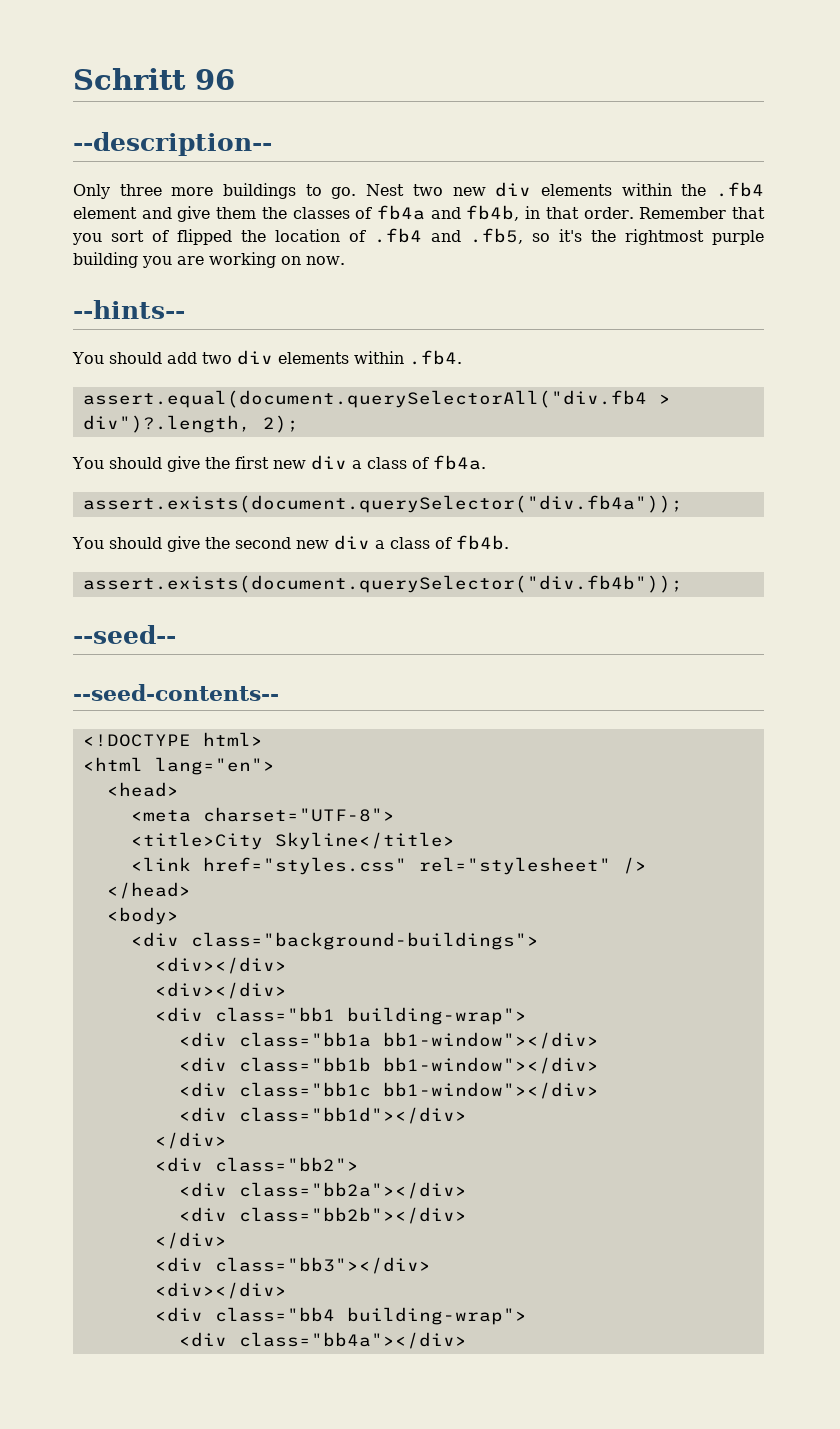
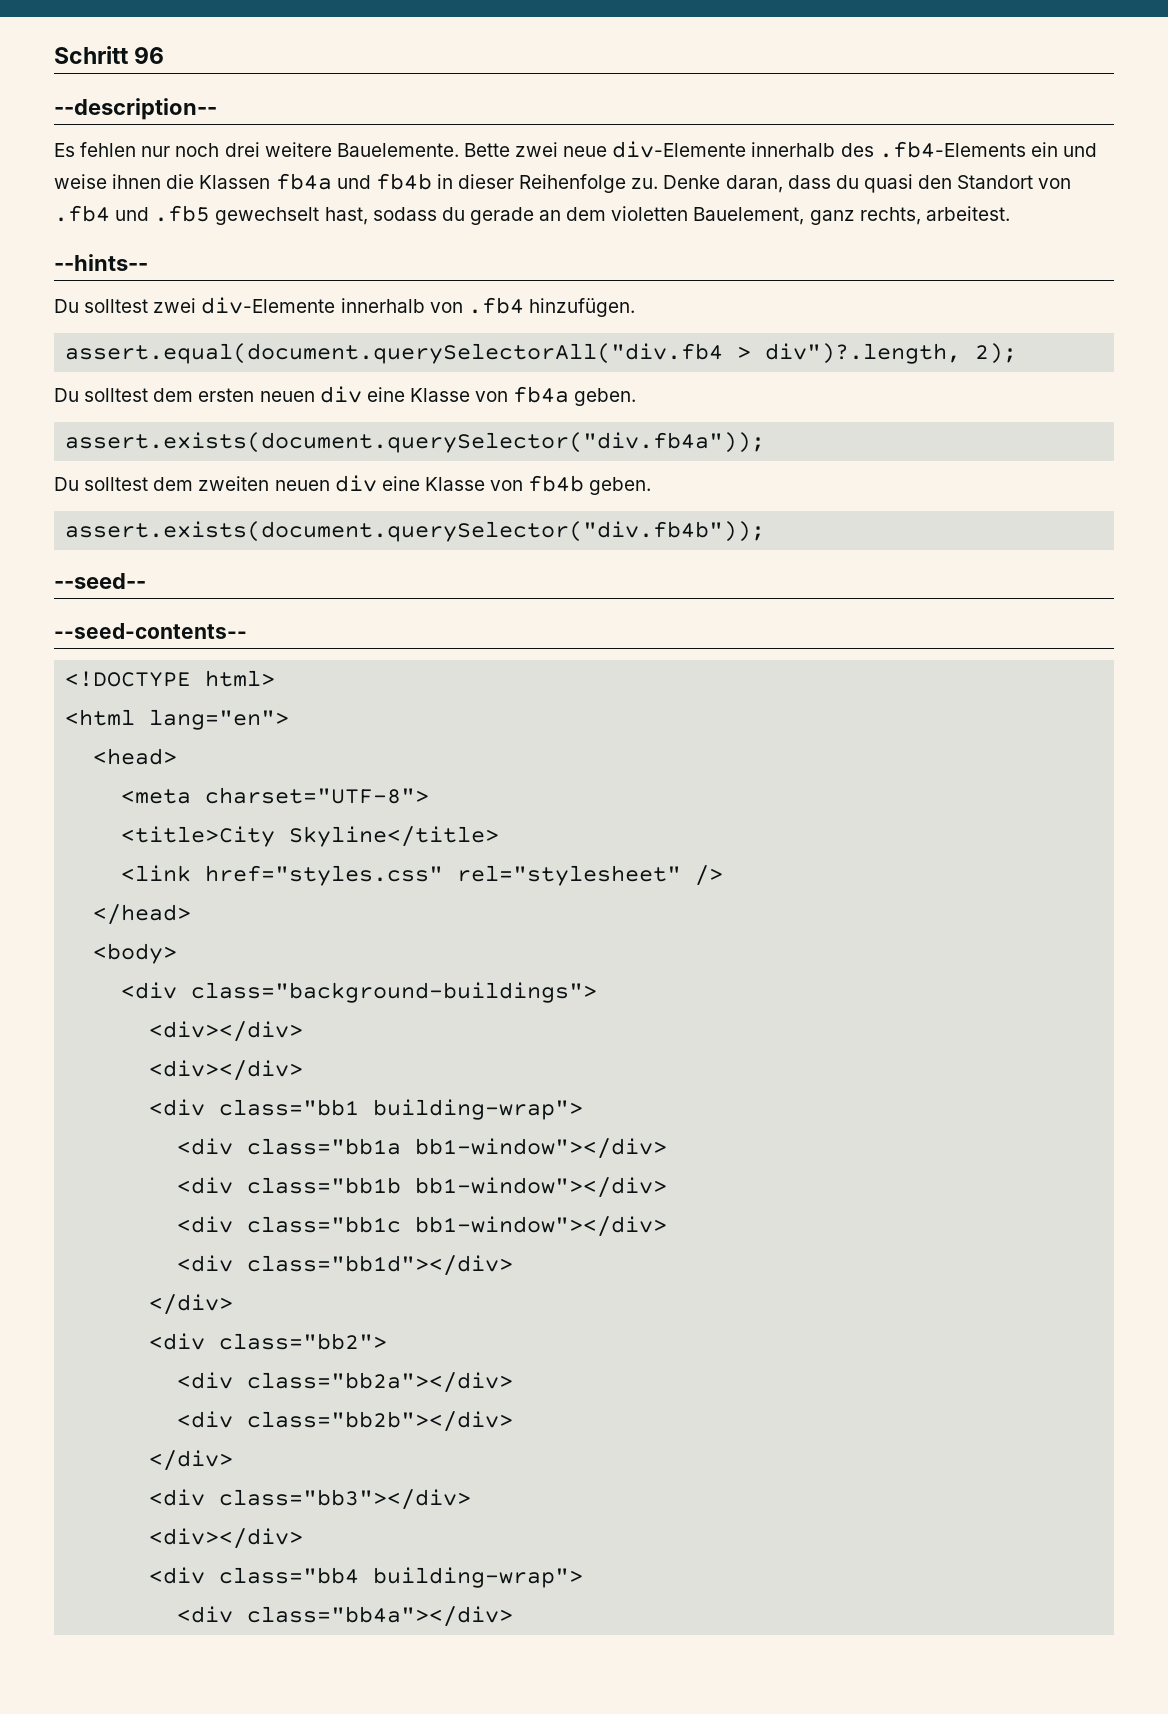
[73,182,765,199] [73,205,765,222] [72,228,764,245] [73,252,345,268] [73,300,185,319] [72,350,462,365] [82,390,671,408] [82,415,299,433] [72,455,486,472] [82,495,683,513] [72,535,509,552] Only three more buildings to go. Nest two new div elements within the .fb4 element and give them the classes of fb4a and fb4b, in that order. Remember that you sort of flipped the location of .fb4 and .fb5, so it's the rightmost purple building you are working on now. // --hints-- // You should add two div elements within .fb4. // assert.equal(document.querySelectorAll("div.fb4 > div")?.length, 2); // You should give the first new div a class of fb4a. // assert.exists(document.querySelector("div.fb4a")); // You should give the second new div a class of fb4b. -> [54,141,1097,158] [54,173,1072,193] [54,205,1010,225] [54,254,148,271] [54,297,635,317] [65,343,1018,364] [54,386,637,406] [65,432,766,453] [54,475,652,495] Es fehlen nur noch drei weitere Bauelemente. Bette zwei neue div-Elemente innerhalb des .fb4-Elements ein und weise ihnen die Klassen fb4a und fb4b in dieser Reihenfolge zu. Denke daran, dass du quasi den Standort von .fb4 und .fb5 gewechselt hast, sodass du gerade an dem violetten Bauelement, ganz rechts, arbeitest. // --hints-- // Du solltest zwei div-Elemente innerhalb von .fb4 hinzufügen. // assert.equal(document.querySelectorAll("div.fb4 > div")?.length, 2); // Du solltest dem ersten neuen div eine Klasse von fb4a geben. // assert.exists(document.querySelector("div.fb4a")); // Du solltest dem zweiten neuen div eine Klasse von fb4b geben.

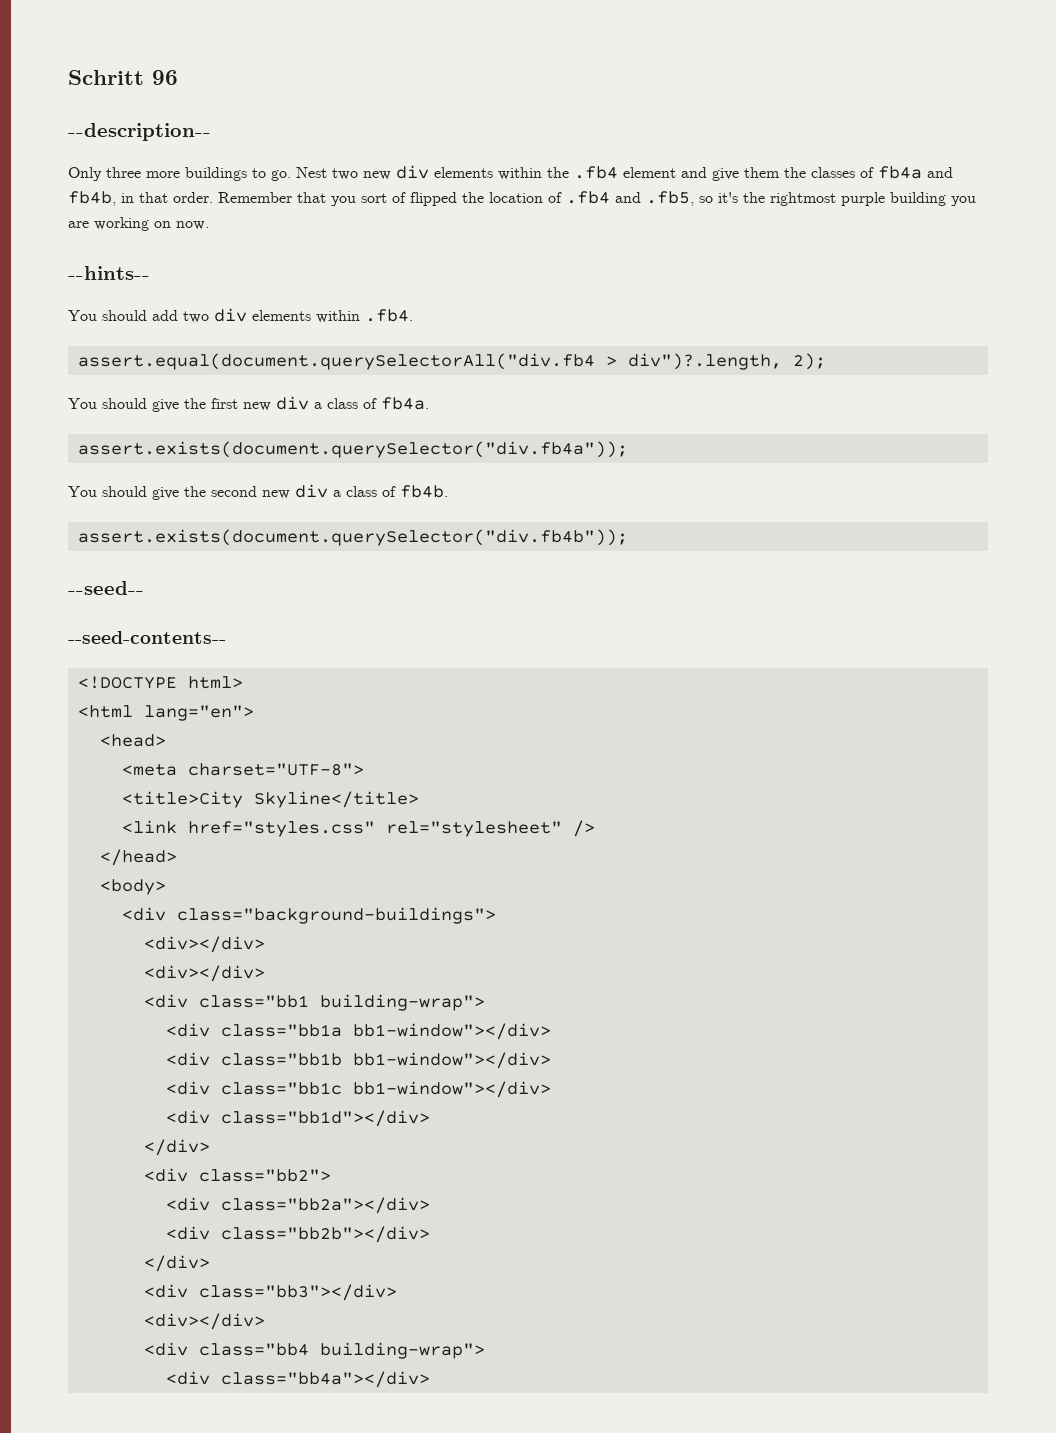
[54,141,1097,158] [54,173,1072,193] [54,205,1010,225] [54,254,148,271] [54,297,635,317] [65,343,1018,364] [54,386,637,406] [65,432,766,453] [54,475,652,495] Es fehlen nur noch drei weitere Bauelemente. Bette zwei neue div-Elemente innerhalb des .fb4-Elements ein und weise ihnen die Klassen fb4a und fb4b in dieser Reihenfolge zu. Denke daran, dass du quasi den Standort von .fb4 und .fb5 gewechselt hast, sodass du gerade an dem violetten Bauelement, ganz rechts, arbeitest. // --hints-- // Du solltest zwei div-Elemente innerhalb von .fb4 hinzufügen. // assert.equal(document.querySelectorAll("div.fb4 > div")?.length, 2); // Du solltest dem ersten neuen div eine Klasse von fb4a geben. // assert.exists(document.querySelector("div.fb4a")); // Du solltest dem zweiten neuen div eine Klasse von fb4b geben. -> [68,165,953,181] [68,191,976,206] [68,217,209,231] [68,266,150,280] [68,308,413,323] [77,353,826,370] [68,396,429,412] [77,441,628,458] [68,484,448,500] Only three more buildings to go. Nest two new div elements within the .fb4 element and give them the classes of fb4a and fb4b, in that order. Remember that you sort of flipped the location of .fb4 and .fb5, so it's the rightmost purple building you are working on now. // --hints-- // You should add two div elements within .fb4. // assert.equal(document.querySelectorAll("div.fb4 > div")?.length, 2); // You should give the first new div a class of fb4a. // assert.exists(document.querySelector("div.fb4a")); // You should give the second new div a class of fb4b.

